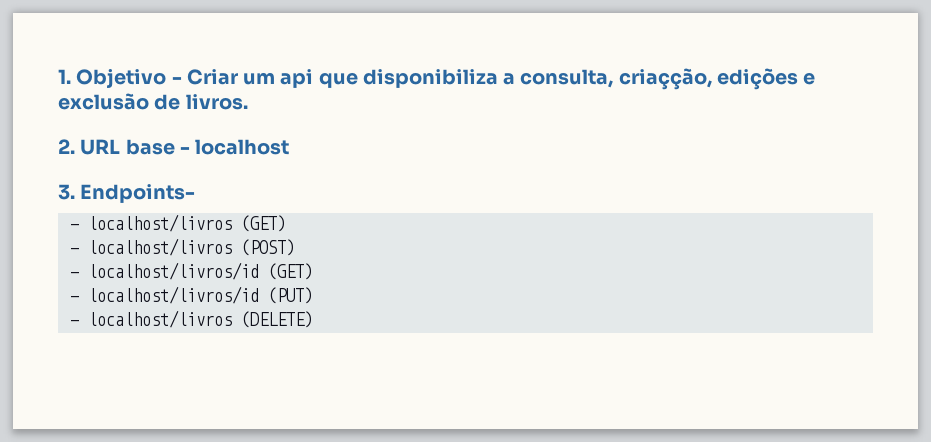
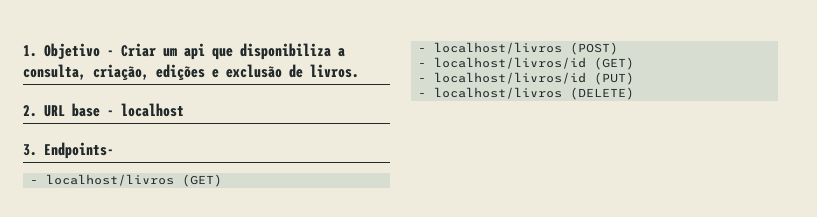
[618,68,712,90] criaçção, -> [93,64,149,81] criação,

